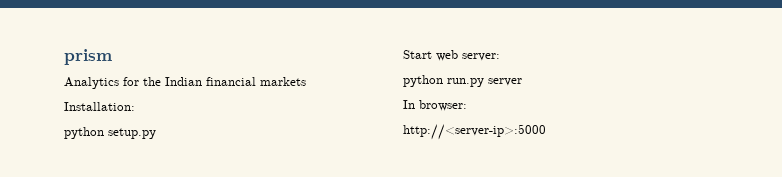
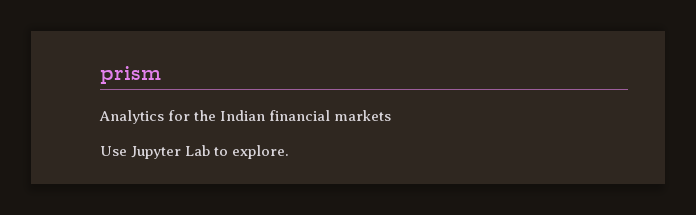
[64,102,135,111] [64,127,156,139] [403,50,500,61] [403,75,522,87] [403,100,467,111] [403,124,546,140] Installation: // python setup.py // Start web server: // python run.py server // In browser: // http://<server-ip>:5000 -> [100,145,290,159] Use Jupyter Lab to explore.

